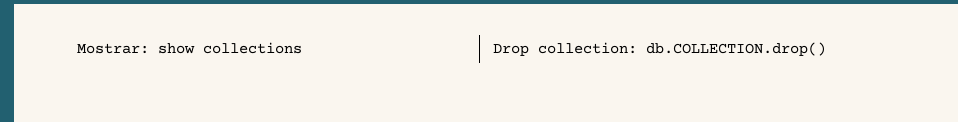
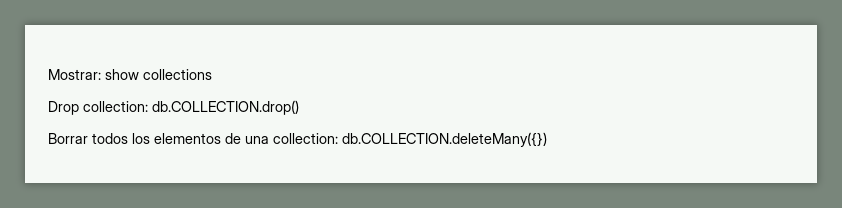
(826, 49) none -> [48,132,547,147] // Borrar todos los elementos de una collection: db.COLLECTION.deleteMany({})

